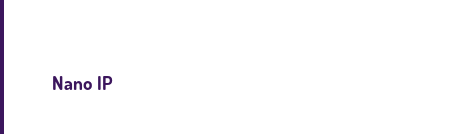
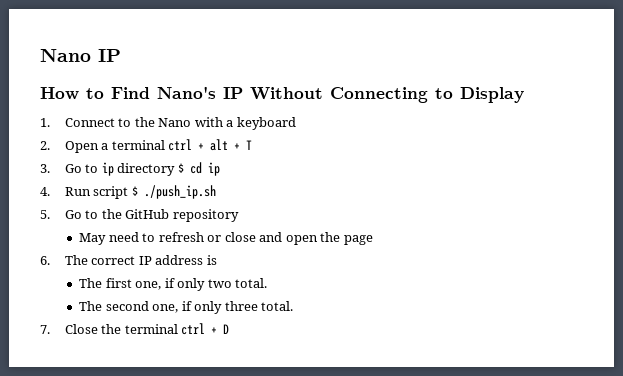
(114, 83) none -> [40,86,524,103] [40,117,296,130] [40,139,253,153] [40,162,220,176] [40,185,216,199] [40,209,239,222] [79,232,373,245] [40,255,217,265] [79,278,268,291] [79,301,294,314] [40,323,230,335] // How to Find Nano's IP Without Connecting to Display // 1. Connect to the Nano with a keyboard // 2. Open a terminal ctrl + alt + T // 3. Go to ip directory $ cd ip // 4. Run script $ ./push_ip.sh // 5. Go to the GitHub repository // May need to refresh or close and open the page // 6. The correct IP address is // The first one, if only two total. // The second one, if only three total. // 7. Close the terminal ctrl + D

